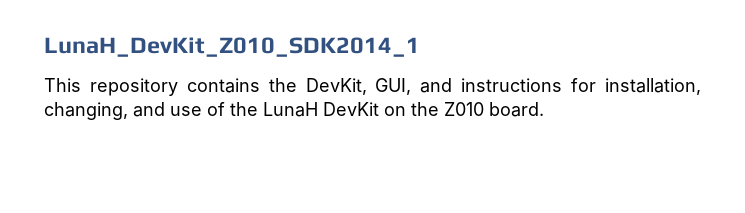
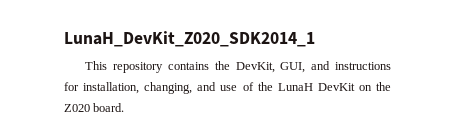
[44,37,420,57] LunaH_DevKit_Z010_SDK2014_1 -> [64,31,315,47] LunaH_DevKit_Z020_SDK2014_1
[444,102,484,116] Z010 -> [64,104,90,112] Z020

